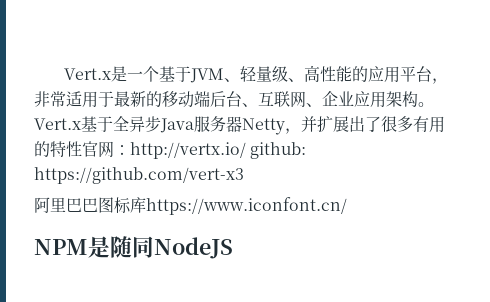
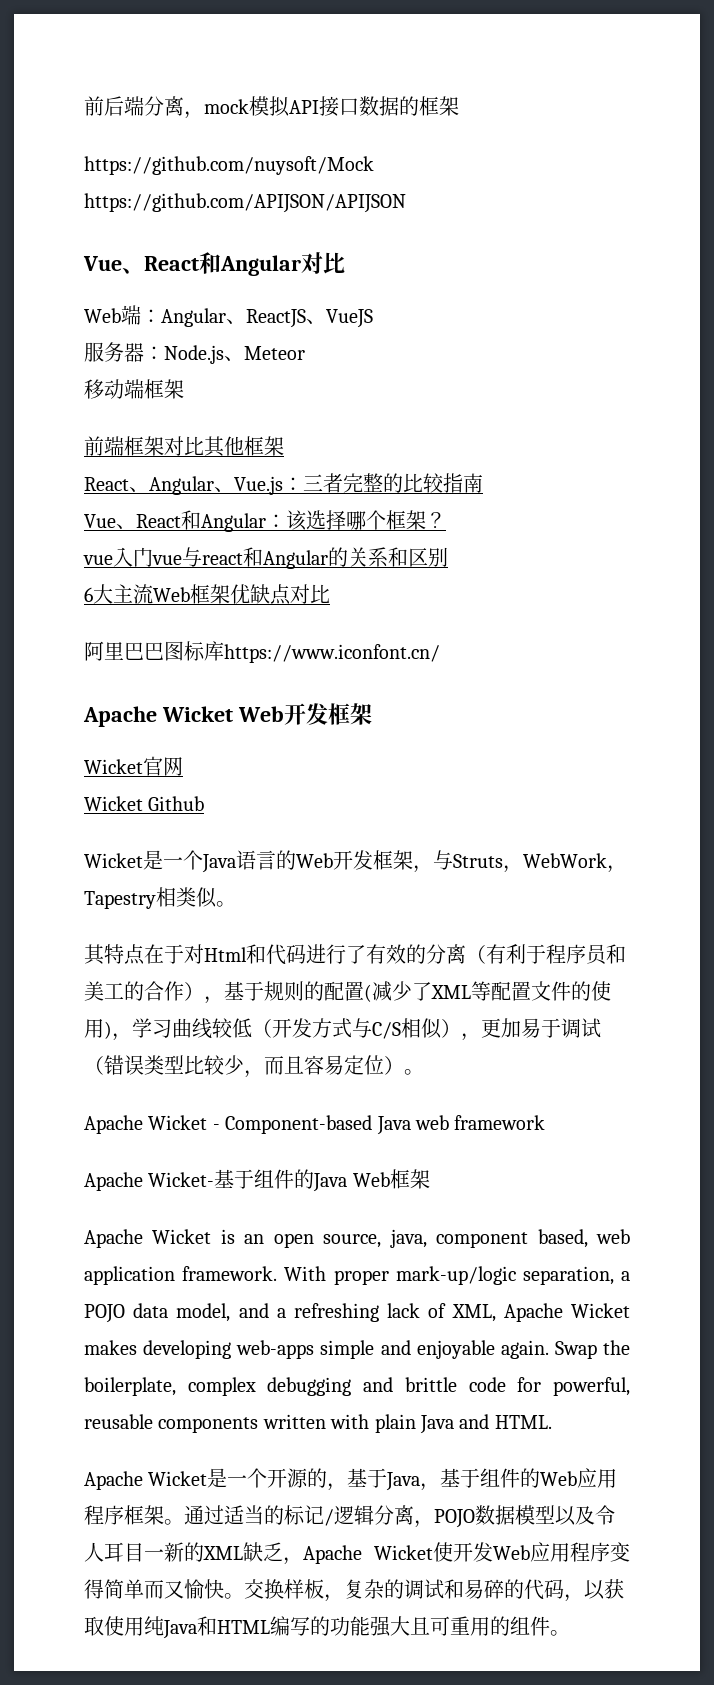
[64,65,449,84] [34,91,434,108] [34,116,445,135] [34,141,307,159] [34,167,244,184] Vert.x是一个基于JVM、轻量级、高性能的应用平台，非常适用于最新的移动端后台、互联网、企业应用架构。Vert.x基于全异步Java服务器Netty，并扩展出了很多有用的特性官网：http://vertx.io/ github: https://github.com/vert-x3 -> [84,96,459,119] [84,156,374,175] [84,193,406,213] [83,252,345,276] [84,305,373,328] [84,342,305,364] [84,379,184,399] [84,436,284,457] [84,473,483,495] [84,510,446,532] [83,547,448,569] [84,584,330,605] 前后端分离，mock模拟API接口数据的框架 // https://github.com/nuysoft/Mock https://github.com/APIJSON/APIJSON // Vue、React和Angular对比 // Web端：Angular、ReactJS、VueJS // 服务器：Node.js、Meteor // 移动端框架 // 前端框架对比其他框架 // React、Angular、Vue.js：三者完整的比较指南 // Vue、React和Angular：该选择哪个框架？ // vue入门vue与react和Angular的关系和区别 // 6大主流Web框架优缺点对比
[34,236,233,259] NPM是随同NodeJS -> [83,703,372,727] [84,756,183,776] [84,796,205,811] [84,850,627,873] [84,887,236,909] [84,944,626,965] [84,981,611,1004] [84,1018,601,1041] [84,1055,424,1078] [84,1115,546,1135] [84,1169,430,1192] [84,1229,630,1248] [84,1266,630,1285] [84,1303,630,1323] [84,1340,630,1359] [84,1377,630,1396] [84,1414,552,1434] [84,1468,618,1491] [84,1505,615,1528] [84,1542,630,1565] [84,1579,624,1602] [84,1616,570,1639] Apache Wicket Web开发框架 // Wicket官网 // Wicket Github // Wicket是一个Java语言的Web开发框架，与Struts，WebWork，Tapestry相类似。 // 其特点在于对Html和代码进行了有效的分离（有利于程序员和美工的合作），基于规则的配置(减少了XML等配置文件的使用)，学习曲线较低（开发方式与C/S相似），更加易于调试（错误类型比较少，而且容易定位）。 // Apache Wicket - Component-based Java web framework // Apache Wicket-基于组件的Java Web框架 // Apache Wicket is an open source, java, component based, web application framework. With proper mark-up/logic separation, a POJO data model, and a refreshing lack of XML, Apache Wicket makes developing web-apps simple and enjoyable again. Swap the boilerplate, complex debugging and brittle code for powerful, reusable components written with plain Java and HTML. // Apache Wicket是一个开源的，基于Java，基于组件的Web应用程序框架。通过适当的标记/逻辑分离，POJO数据模型以及令人耳目一新的XML缺乏，Apache Wicket使开发Web应用程序变得简单而又愉快。交换样板，复杂的调试和易碎的代码，以获取使用纯Java和HTML编写的功能强大且可重用的组件。

